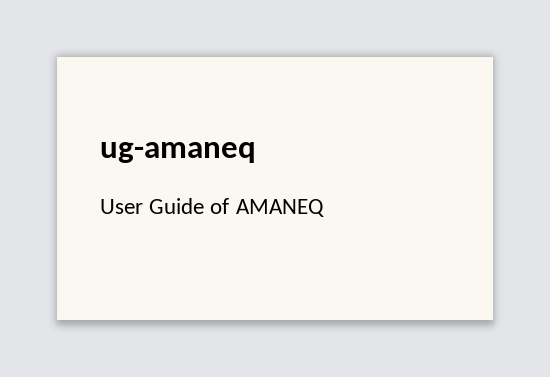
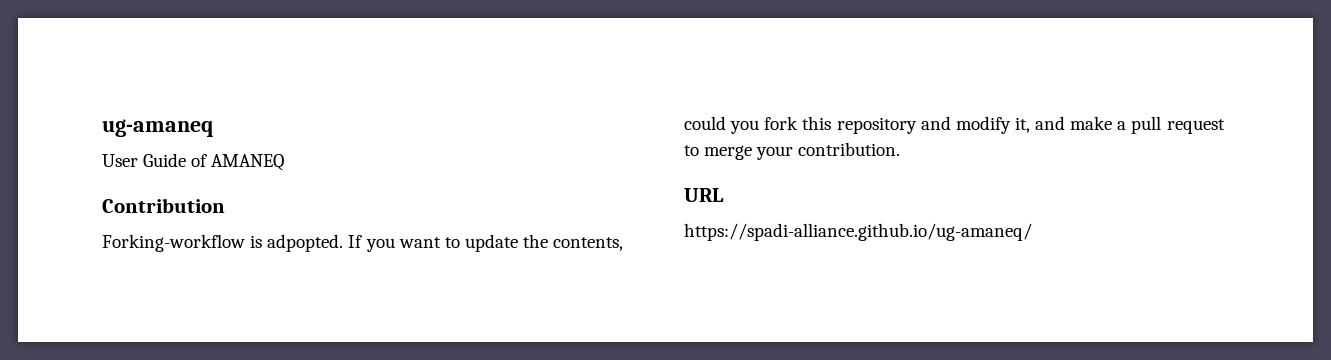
(324, 208) none -> [102,198,225,213] [102,234,624,252] [684,116,1225,134] [684,142,901,160] [684,188,724,202] [684,223,1032,241] // Contribution // Forking-workflow is adpopted. If you want to update the contents, could you fork this repository and modify it, and make a pull request to merge your contribution. // URL // https://spadi-alliance.github.io/ug-amaneq/

